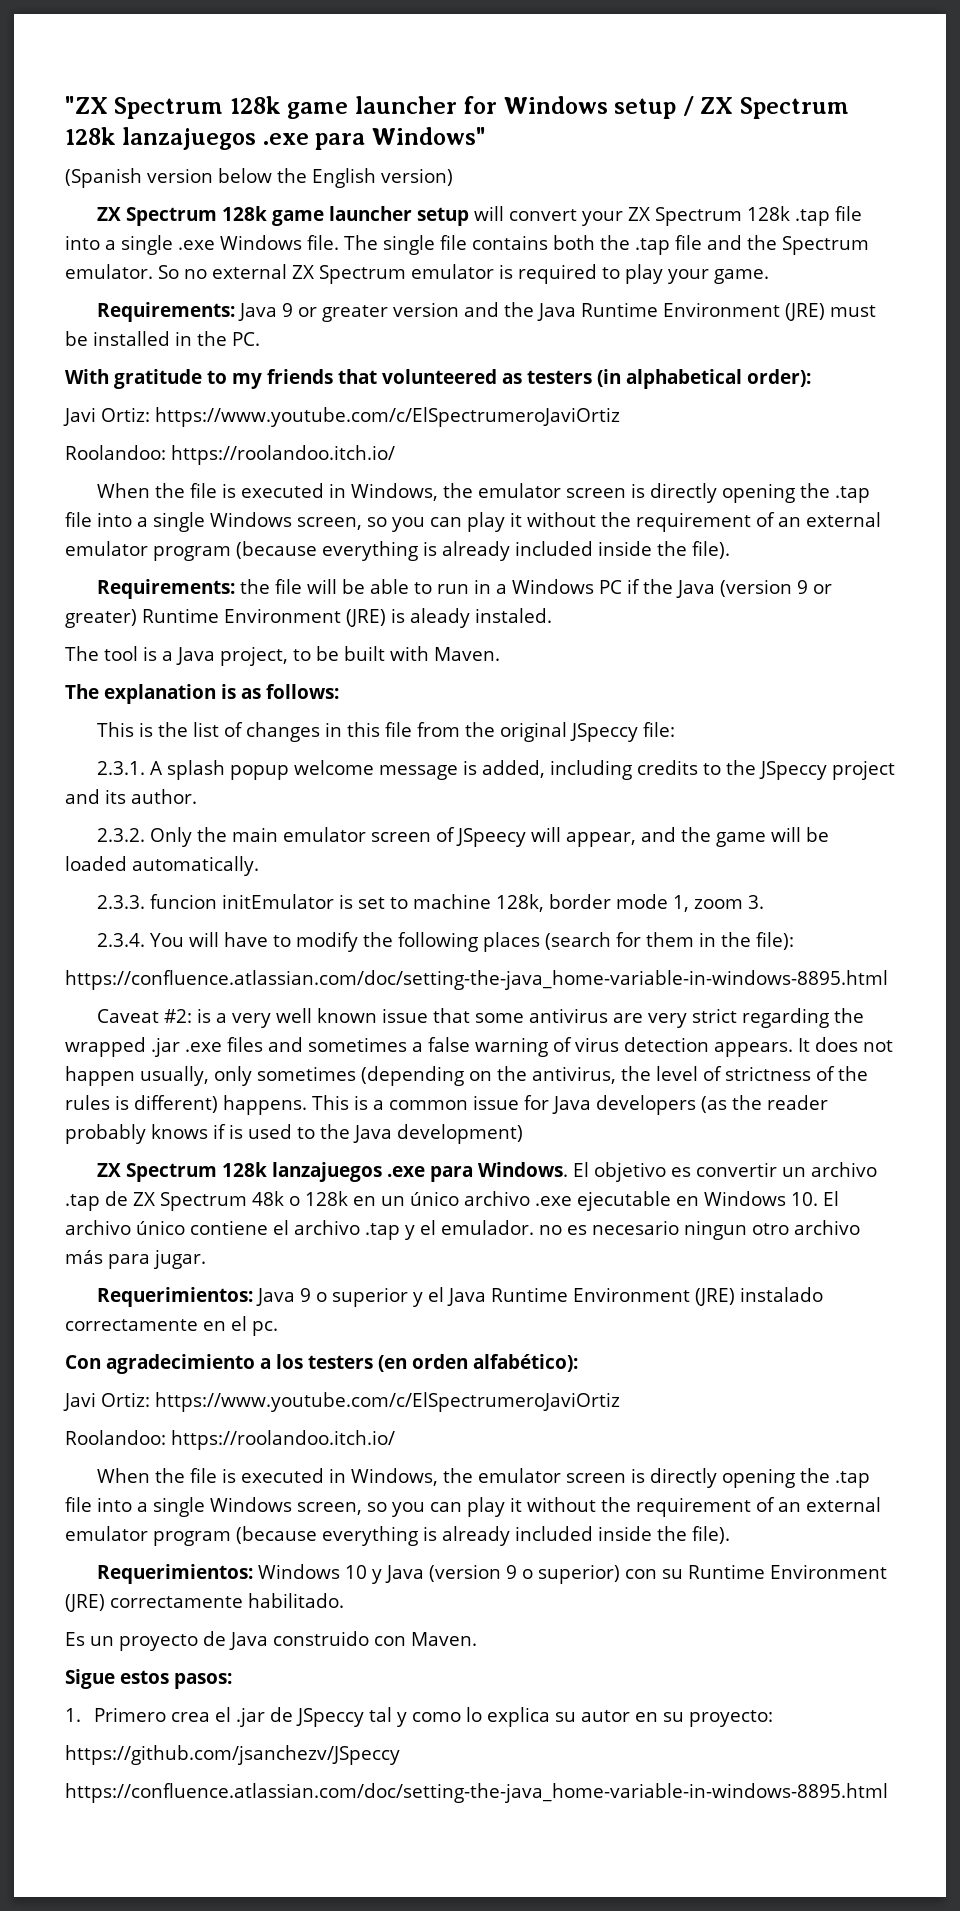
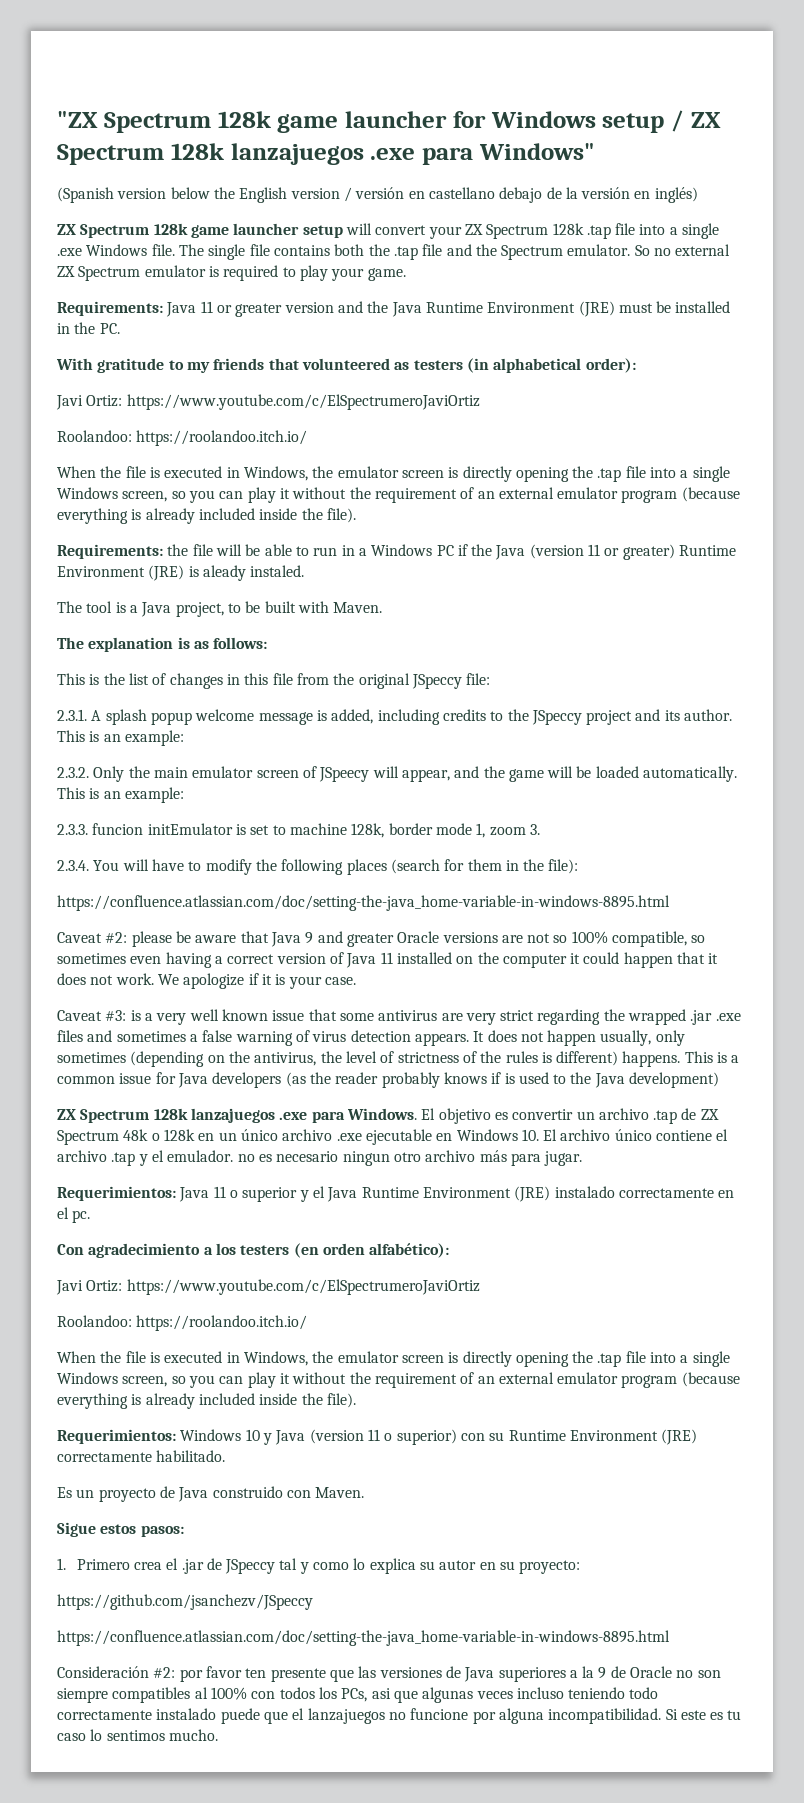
[381,168,453,186] version) -> [290,187,698,203] version / versión en castellano debajo de la versión en inglés)
[281,303,293,317] 9 -> [200,301,213,313] 11
[796,580,808,594] 9 -> [588,544,601,556] 11
(197, 796) none -> [57,730,184,746] This is an example:
(259, 866) none -> [57,787,184,803] This is an example:
(192, 1016) none -> [131,931,706,947] [57,952,719,968] [57,973,356,989] [57,1010,127,1021] please be aware that Java 9 and greater Oracle versions are not so 100% compatible, so sometimes even having a correct version of Java 11 installed on the computer it could happen that it does not work. We apologize if it is your case. // Caveat #3:
[299,1288,311,1302] 9 -> [213,1186,226,1198] 11
[505,1565,517,1579] 9 -> [367,1429,380,1441] 11
(888, 1793) none -> [57,1666,721,1682] [57,1687,659,1703] [57,1708,742,1724] [57,1729,218,1741] // Consideración #2: por favor ten presente que las versiones de Java superiores a la 9 de Oracle no son siempre compatibles al 100% con todos los PCs, asi que algunas veces incluso teniendo todo correctamente instalado puede que el lanzajuegos no funcione por alguna incompatibilidad. Si este es tu caso lo sentimos mucho.

